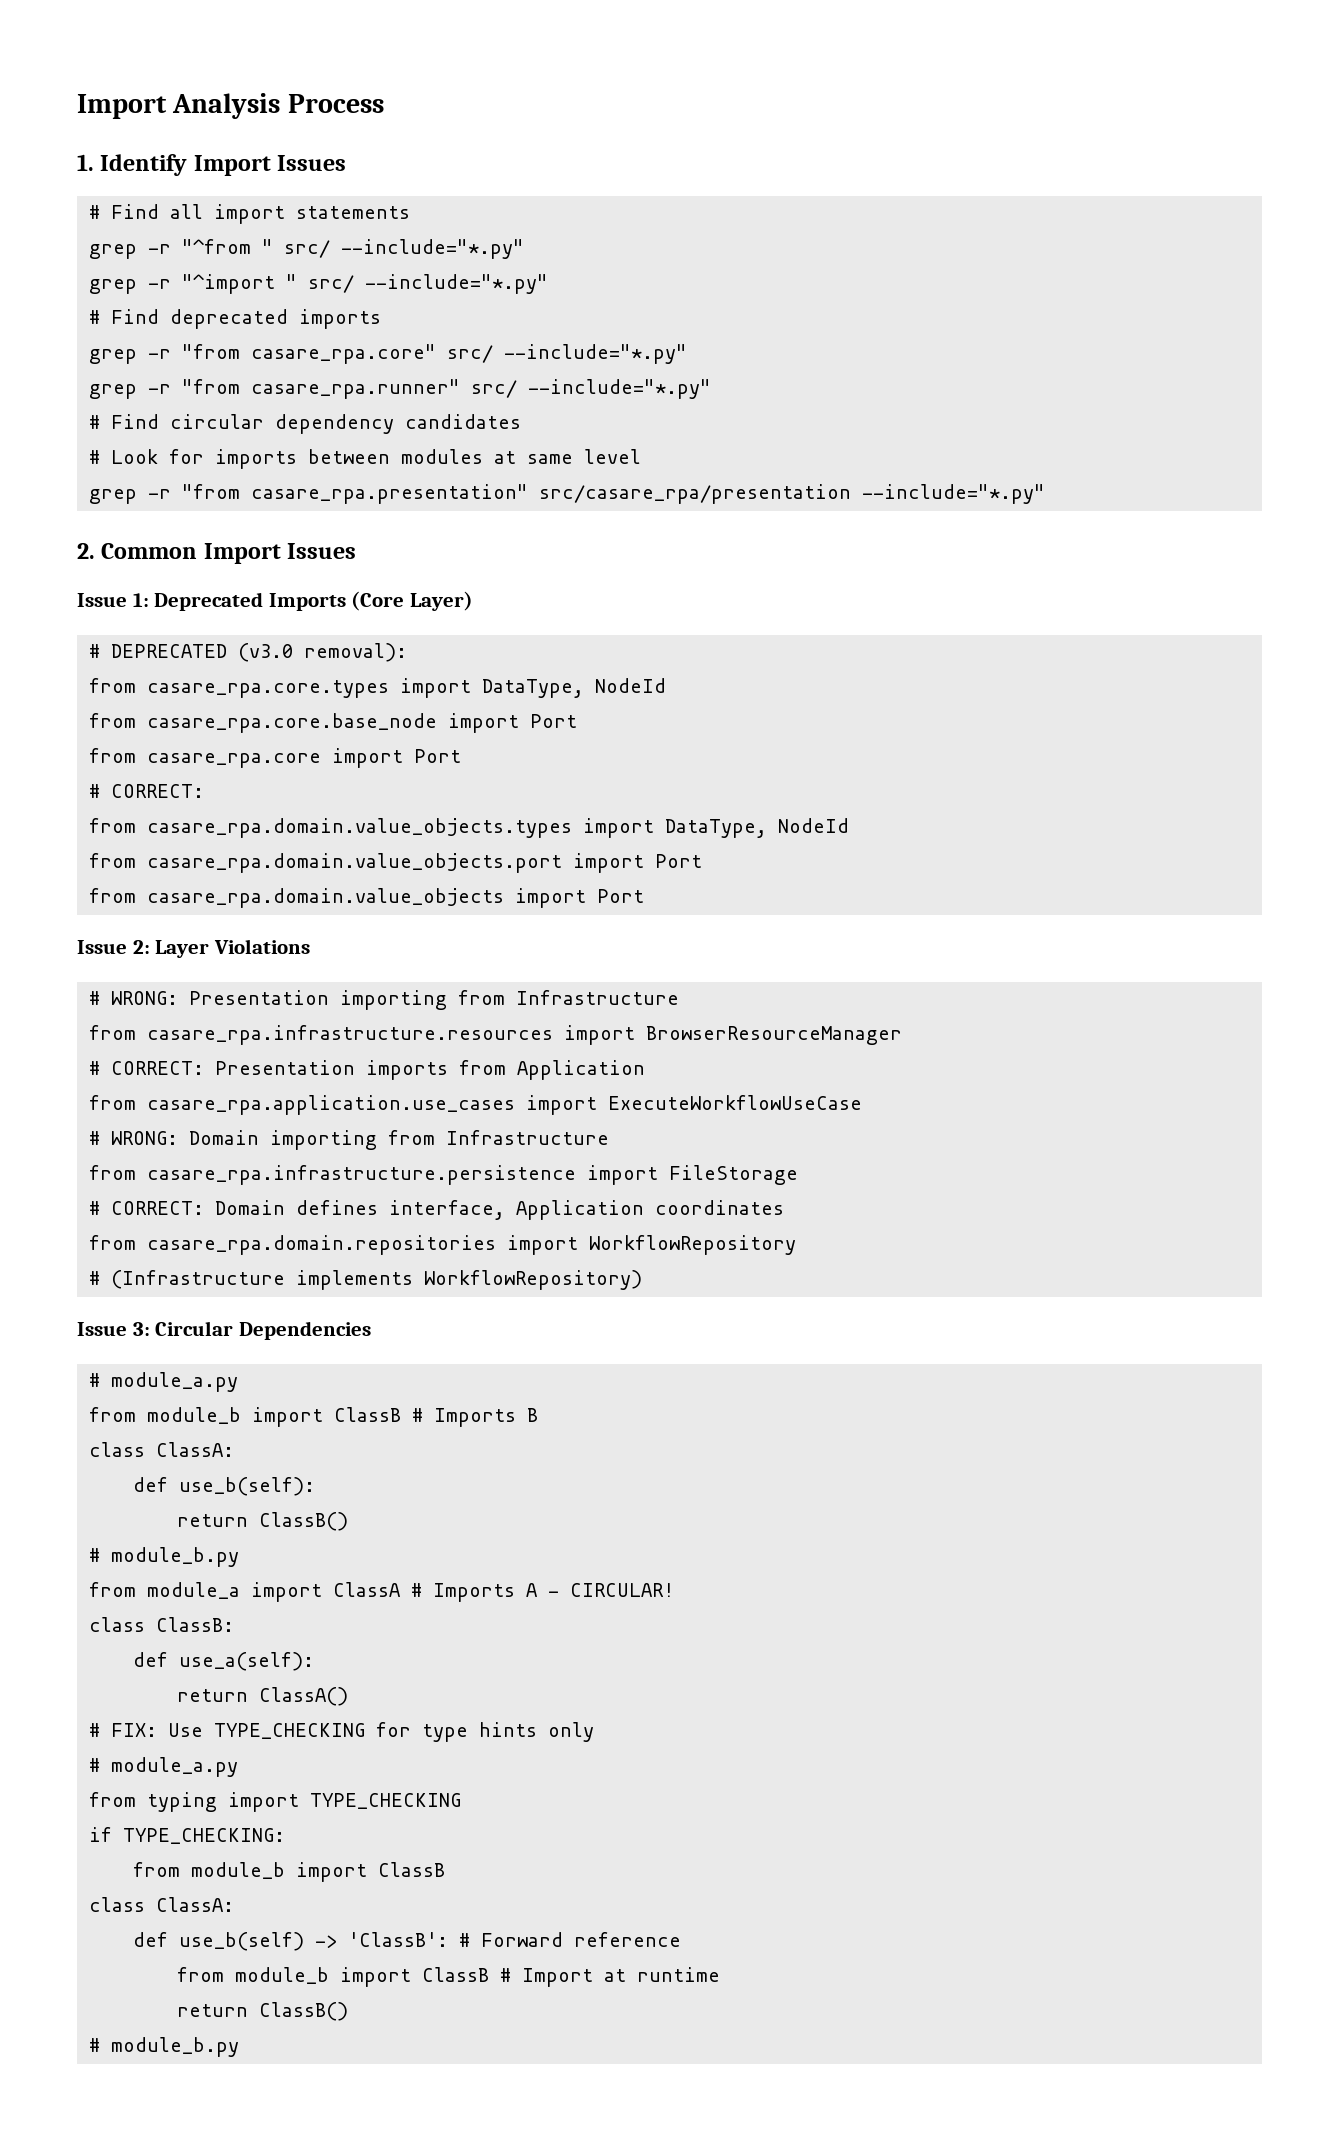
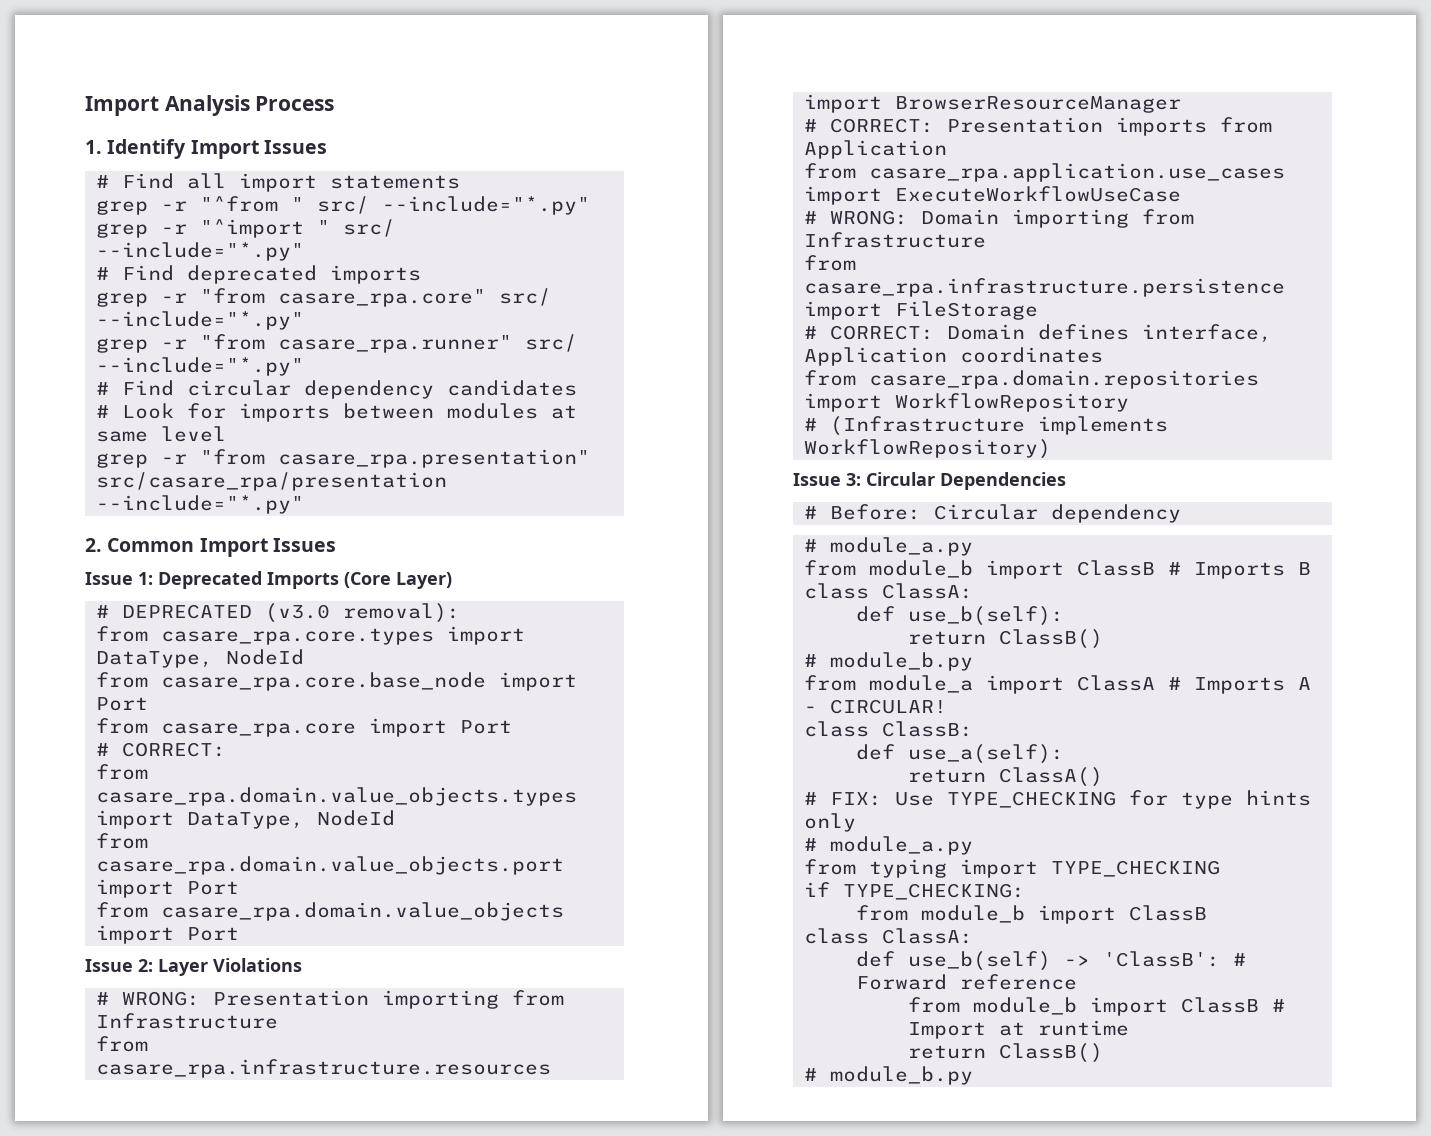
(371, 1330) none -> [803,504,1181,523] // # Before: Circular dependency

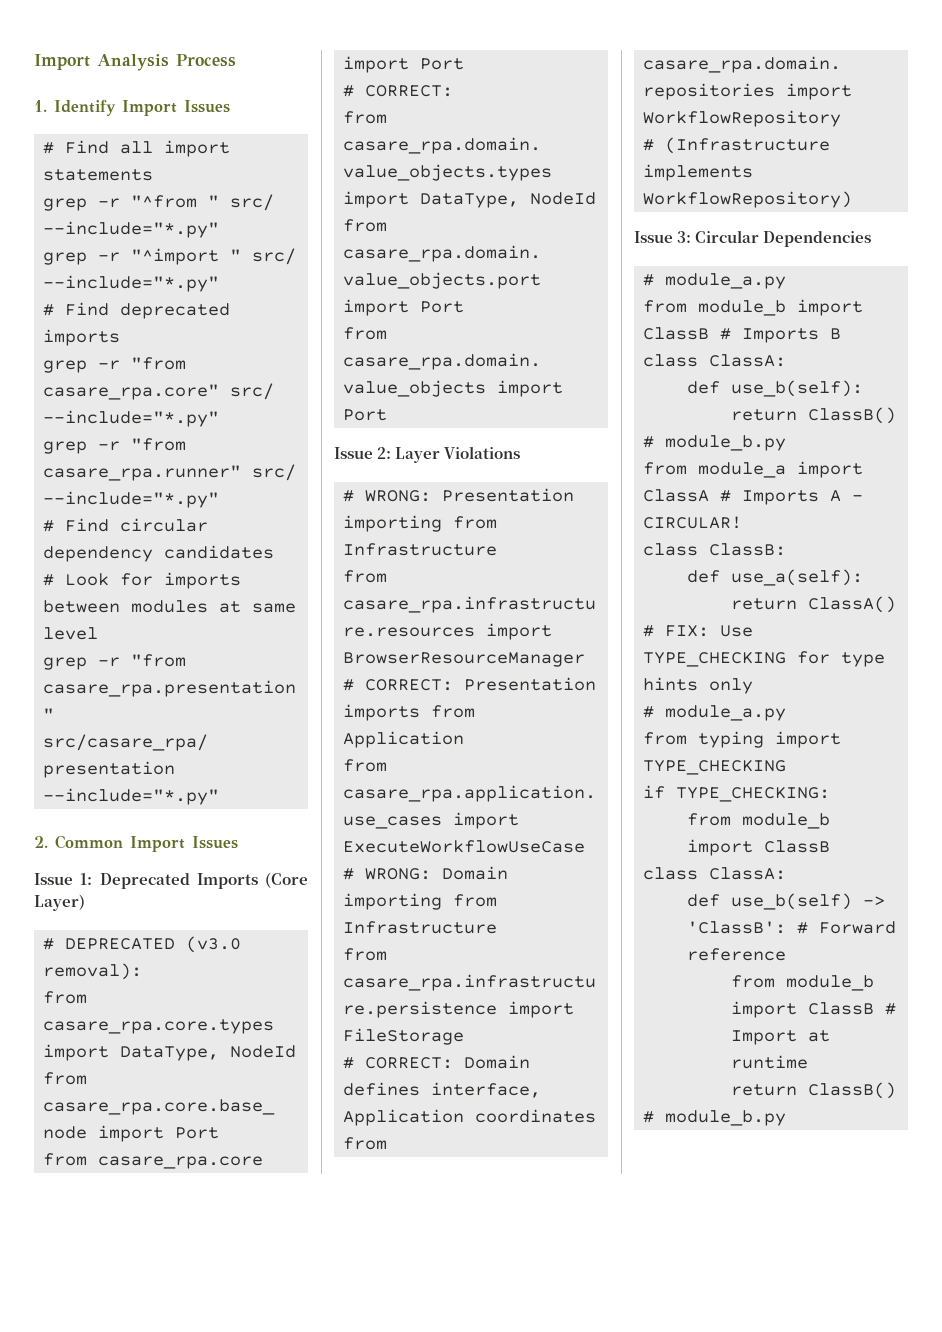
[803,504,1181,523] // # Before: Circular dependency -> (872, 239) none

